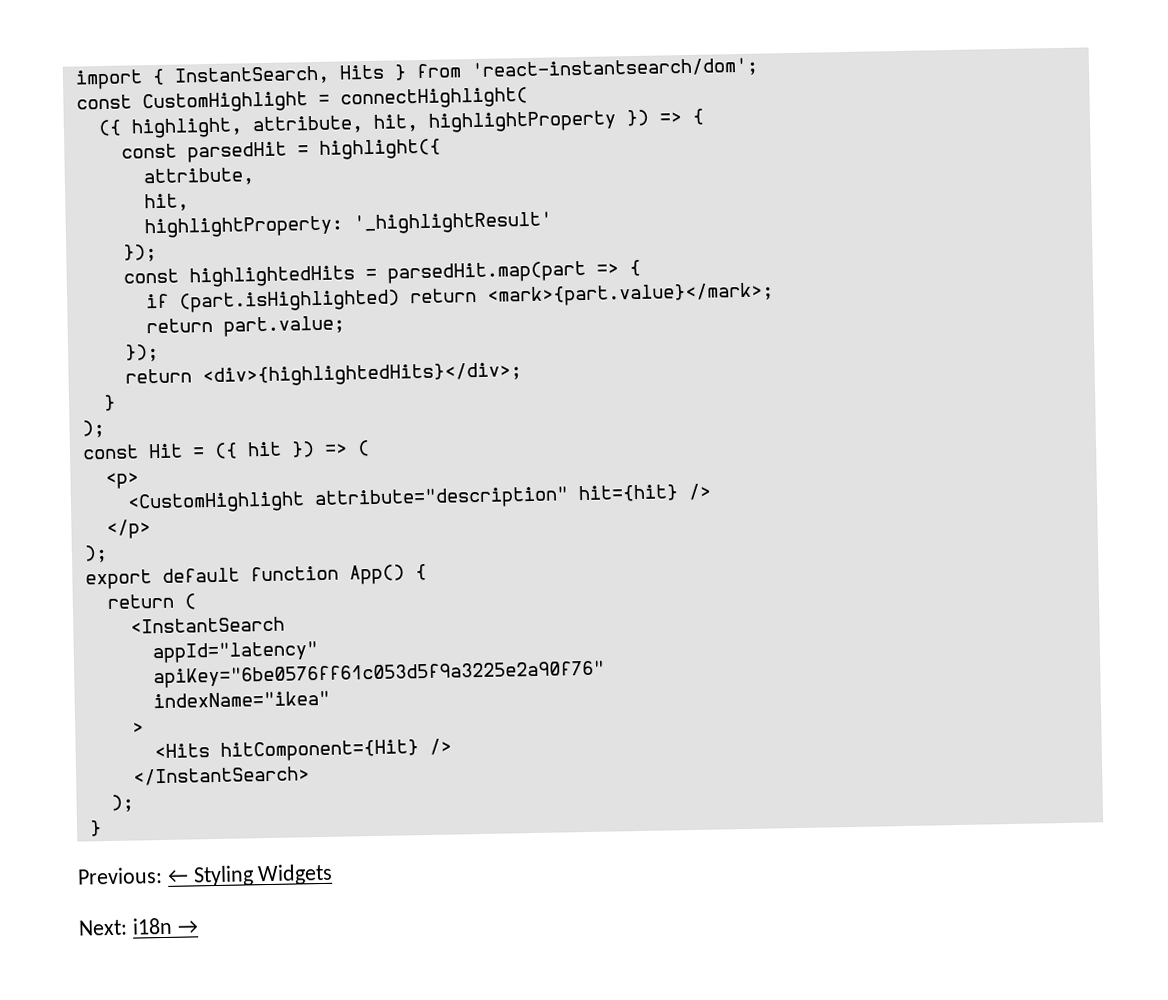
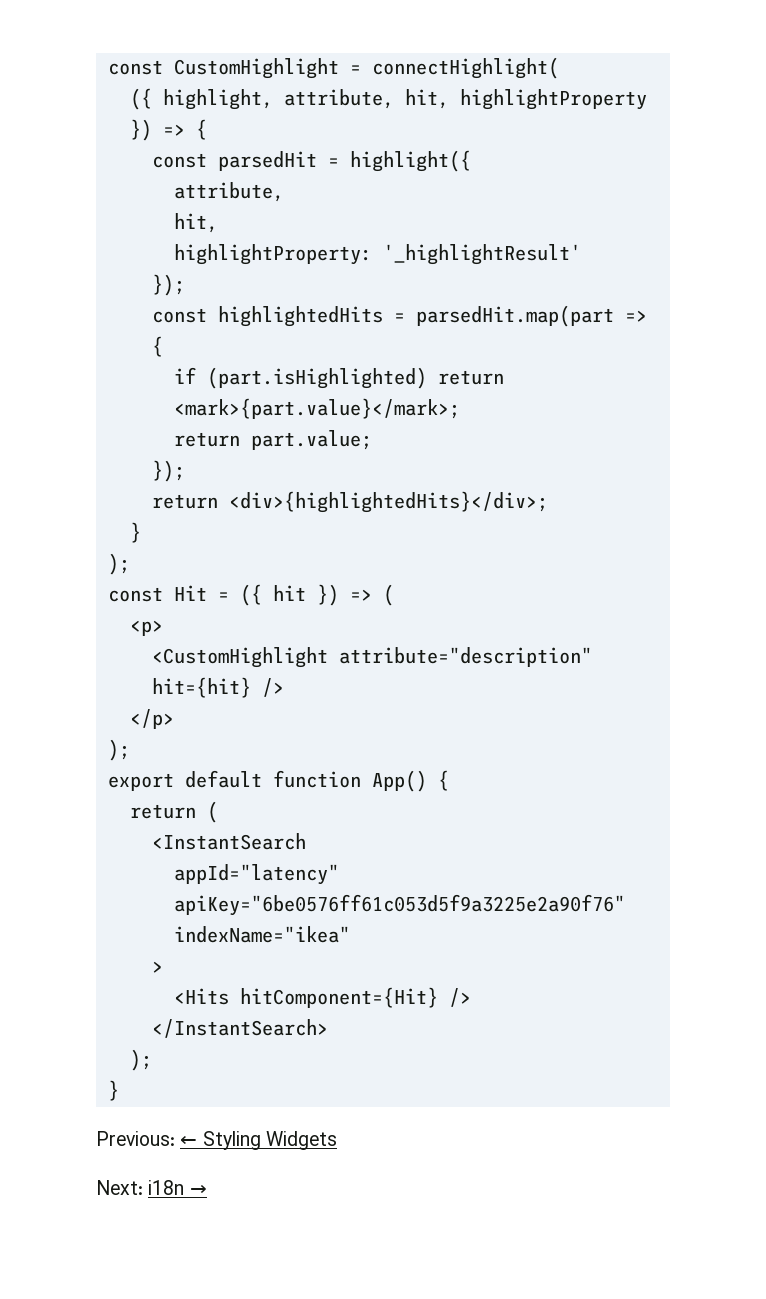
[74,57,759,90] import { InstantSearch, Hits } from 'react-instantsearch/dom'; // -> (107, 67) none

